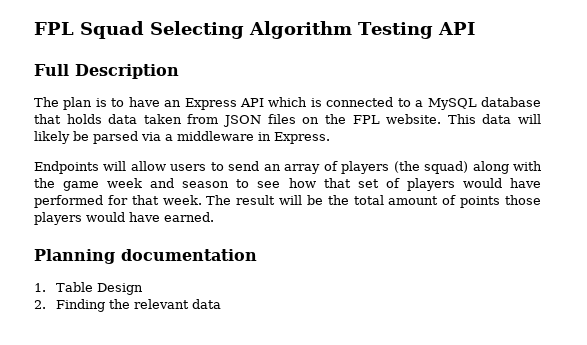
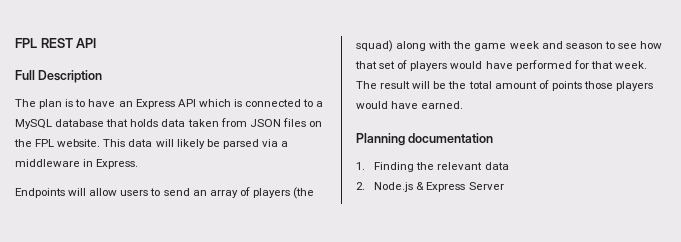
[34,21,433,39] FPL Squad Selecting Algorithm Testing -> [15,38,73,48] FPL REST
[55,282,143,295] [34,300,46,309] Table Design // 2. -> (365, 166) none
(221, 304) none -> [356,182,504,192] // 2. Node.js & Express Server

